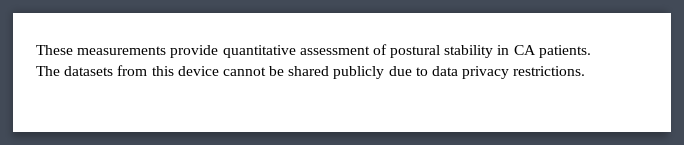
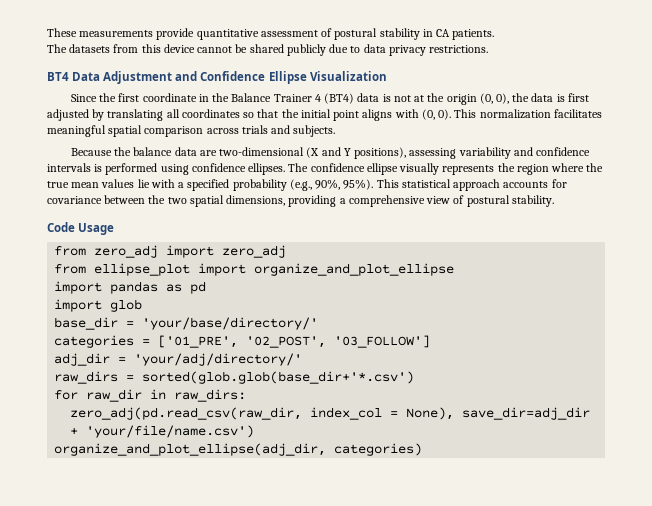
(586, 71) none -> [47,71,387,84] [70,93,589,105] [47,109,602,121] [47,125,336,137] [70,147,591,159] [47,163,604,175] [47,179,567,191] [47,195,554,207] [47,222,115,235] [54,245,287,258] [54,263,455,276] [54,281,207,294] [54,299,143,312] [54,317,319,330] [54,335,431,348] [54,353,303,366] [54,371,415,384] [54,389,247,402] [70,407,591,420] [70,425,255,438] [54,443,423,456] // BT4 Data Adjustment and Confidence Ellipse Visualization // Since the first coordinate in the Balance Trainer 4 (BT4) data is not at the origin (0, 0), the data is first adjusted by translating all coordinates so that the initial point aligns with (0, 0). This normalization facilitates meaningful spatial comparison across trials and subjects. // Because the balance data are two-dimensional (X and Y positions), assessing variability and confidence intervals is performed using confidence ellipses. The confidence ellipse visually represents the region where the true mean values lie with a specified probability (e.g., 90%, 95%). This statistical approach accounts for covariance between the two spatial dimensions, providing a comprehensive view of postural stability. // Code Usage // from zero_adj import zero_adj // from ellipse_plot import organize_and_plot_ellipse // import pandas as pd // import glob // base_dir = 'your/base/directory/' // categories = ['01_PRE', '02_POST', '03_FOLLOW'] // adj_dir = 'your/adj/directory/' // raw_dirs = sorted(glob.glob(base_dir+'*.csv') // for raw_dir in raw_dirs: // zero_adj(pd.read_csv(raw_dir, index_col = None), save_dir=adj_dir + 'your/file/name.csv') // organize_and_plot_ellipse(adj_dir, categories)

